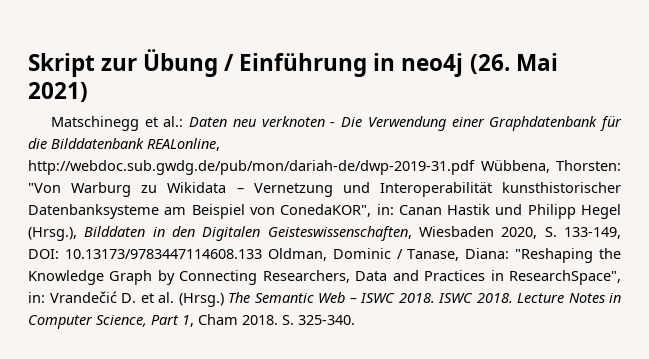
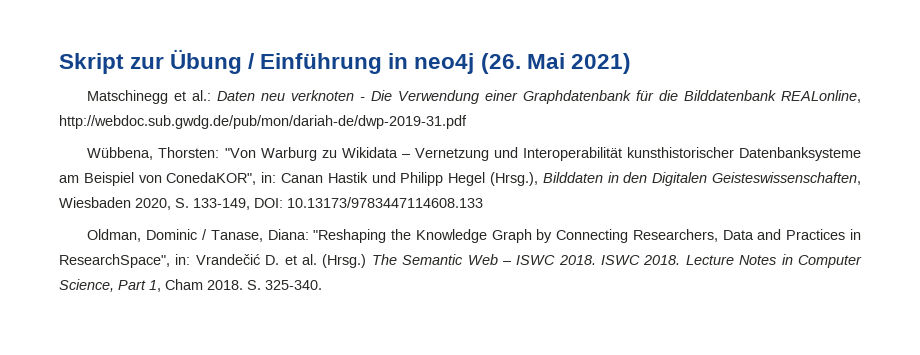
(475, 167) none -> (467, 122) //
(262, 254) none -> (483, 202) //

